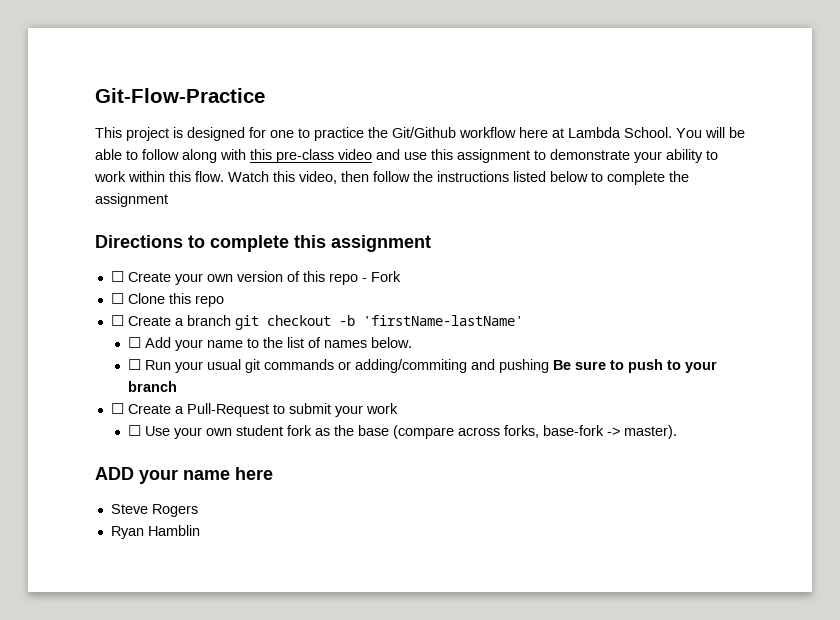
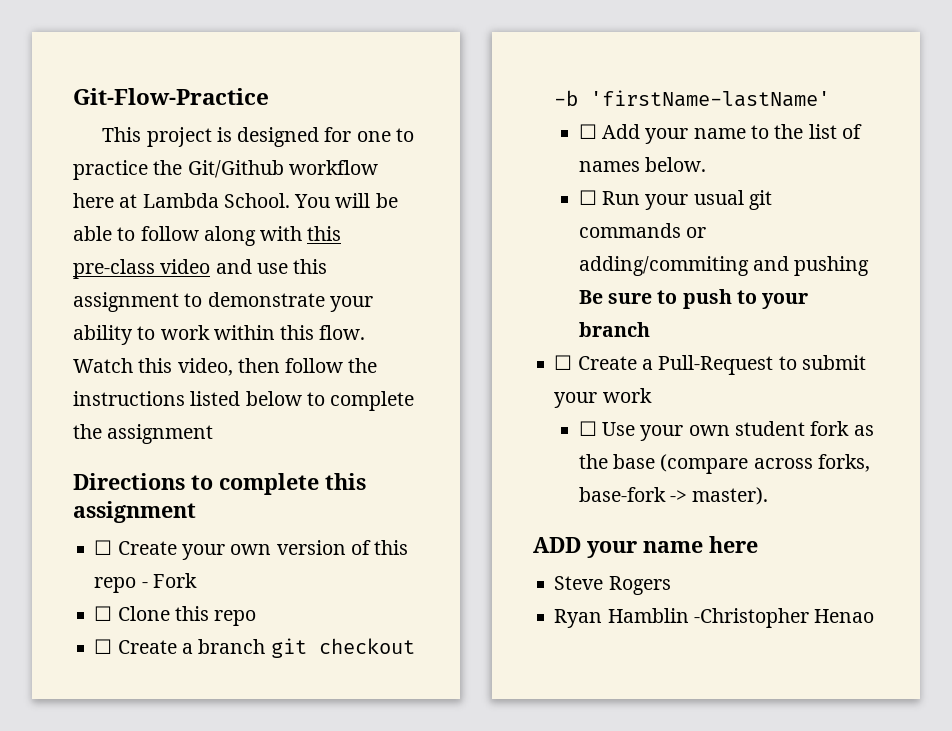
(200, 530) none -> [693,608,875,628] -Christopher Henao

